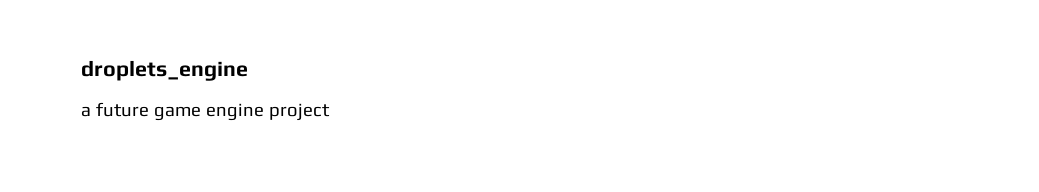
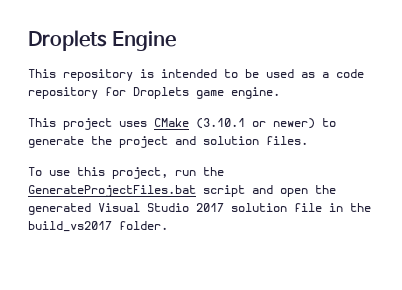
[81,60,248,81] [81,102,330,121] droplets_engine // a future game engine project -> [28,30,177,51] [28,69,364,81] [28,87,280,99] [28,118,336,130] [28,136,308,148] [28,167,224,179] [28,185,336,197] [28,203,371,215] [28,221,168,232] Droplets Engine // This repository is intended to be used as a code repository for Droplets game engine. // This project uses CMake (3.10.1 or newer) to generate the project and solution files. // To use this project, run the GenerateProjectFiles.bat script and open the generated Visual Studio 2017 solution file in the build_vs2017 folder.

